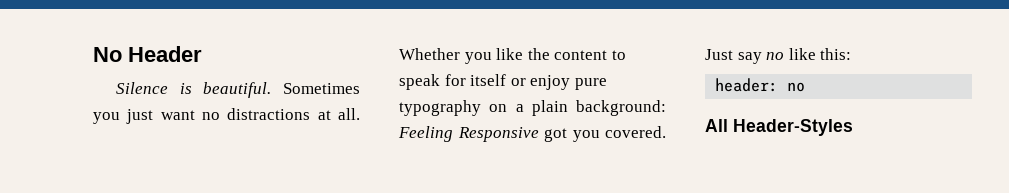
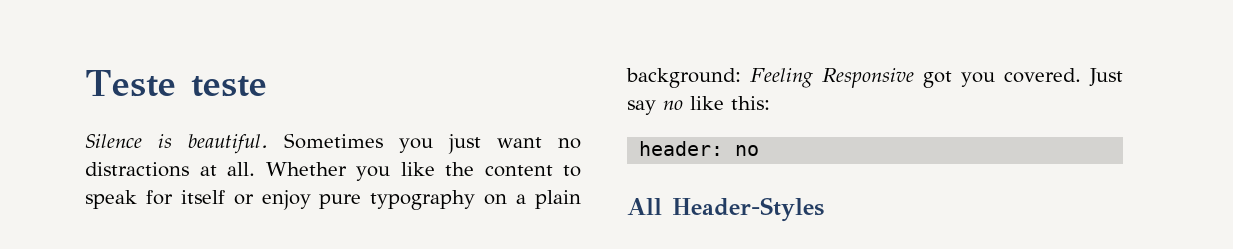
[93,46,202,62] No Header -> [85,70,267,97] Teste teste

